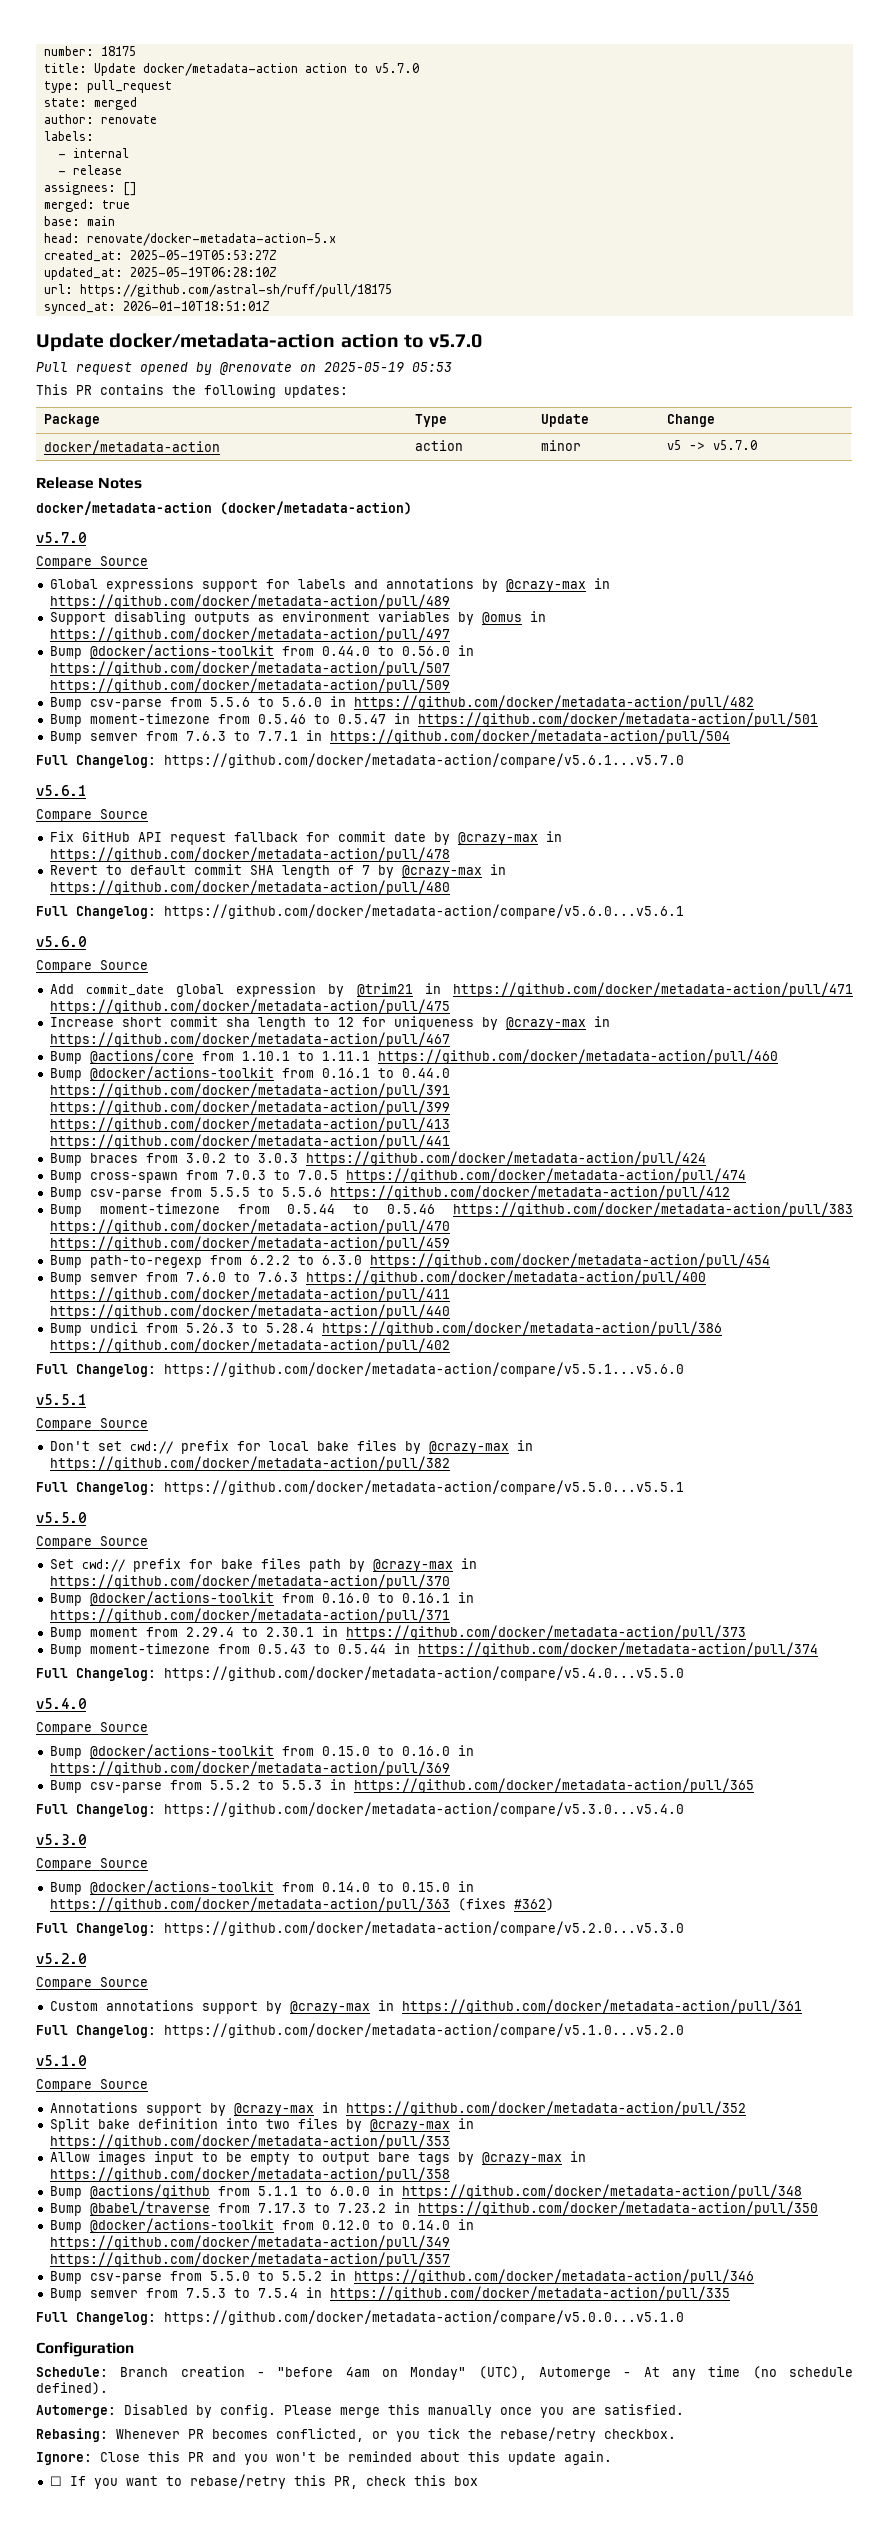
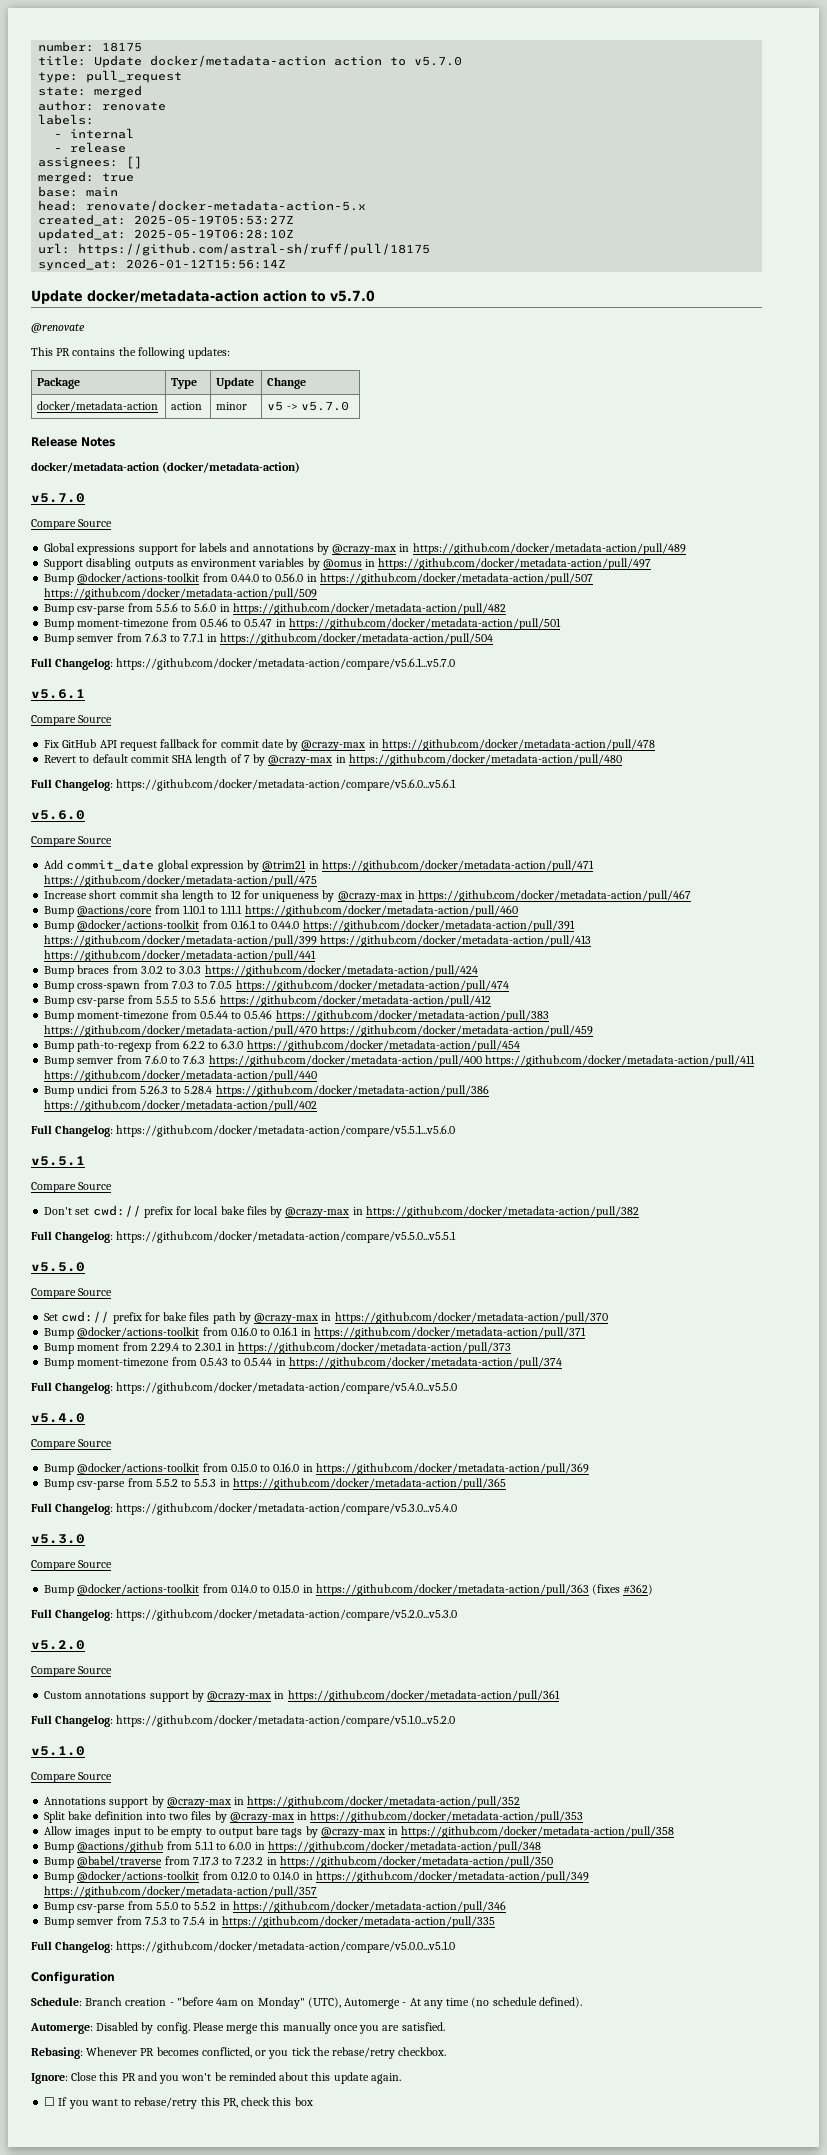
[122,301,270,311] [36,333,483,352] [36,362,452,375] 2026-01-10T18:51:01Z // Update docker/metadata-action action to v5.7.0 // Pull request opened by @renovate on 2025-05-19 05:53 -> [126,259,287,269] [31,290,375,304] [31,323,85,333] 2026-01-12T15:56:14Z // Update docker/metadata-action action to v5.7.0 // @renovate

